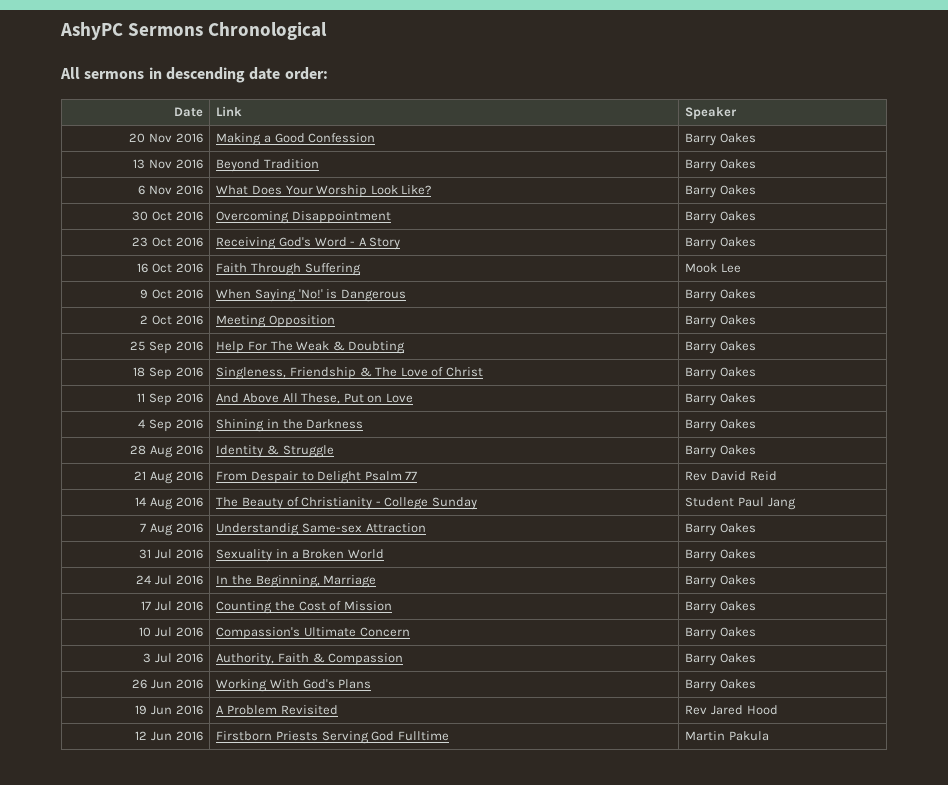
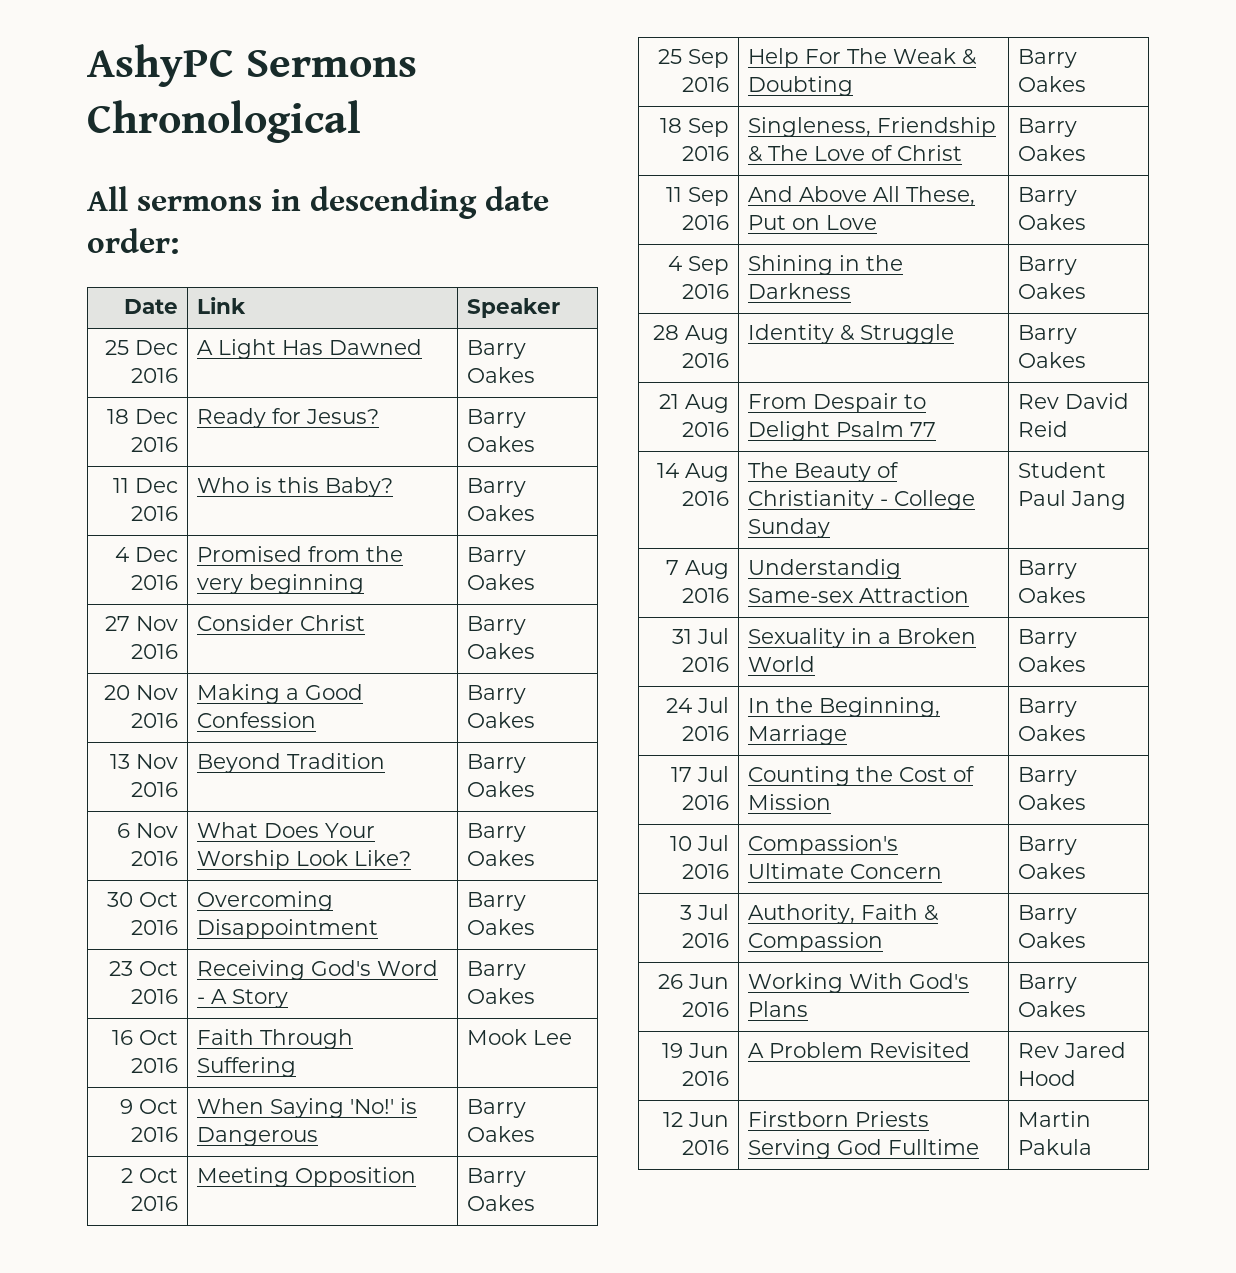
(738, 113) none -> [105,340,179,355] [131,368,179,383] [196,339,422,359] [466,340,526,359] [466,367,535,383] [107,409,179,424] [131,437,179,452] [196,408,379,428] [466,409,526,428] [466,436,535,452] [113,478,179,493] [131,506,179,521] [196,477,393,497] [466,478,526,497] [466,505,535,521] [115,547,179,562] [131,575,179,590] [196,546,403,562] [196,574,364,594] [466,547,526,566] [466,574,535,590] [105,616,179,631] [131,644,179,659] [196,615,365,631] [466,616,526,635] [466,643,535,659] // 25 Dec 2016 | A Light Has Dawned | Barry Oakes // 18 Dec 2016 | Ready for Jesus? | Barry Oakes // 11 Dec 2016 | Who is this Baby? | Barry Oakes // 4 Dec 2016 | Promised from the very beginning | Barry Oakes // 27 Nov 2016 | Consider Christ | Barry Oakes

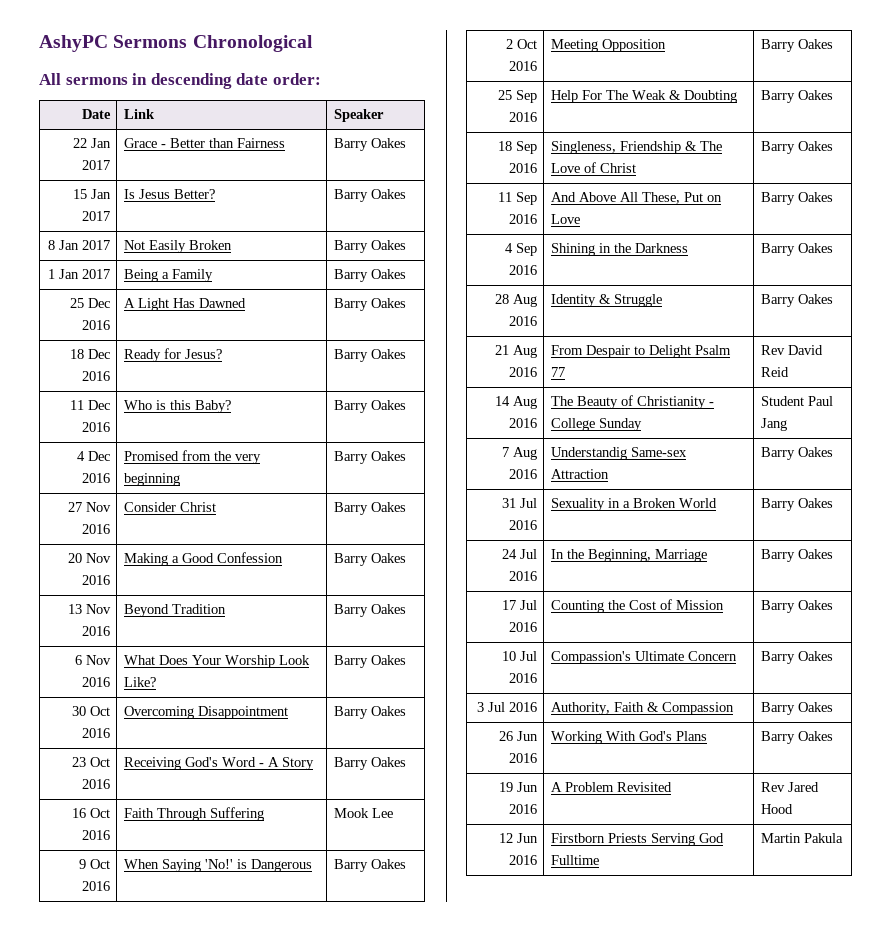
(560, 308) none -> [72,138,111,148] [81,160,110,170] [123,138,285,148] [333,138,406,151] [72,189,111,199] [81,211,110,221] [123,189,215,199] [333,189,406,202] [47,240,110,250] [123,240,232,253] [333,240,406,253] [47,269,110,279] [123,269,213,282] [333,269,406,282] // 22 Jan 2017 | Grace - Better than Fairness | Barry Oakes // 15 Jan 2017 | Is Jesus Better? | Barry Oakes // 8 Jan 2017 | Not Easily Broken | Barry Oakes // 1 Jan 2017 | Being a Family | Barry Oakes

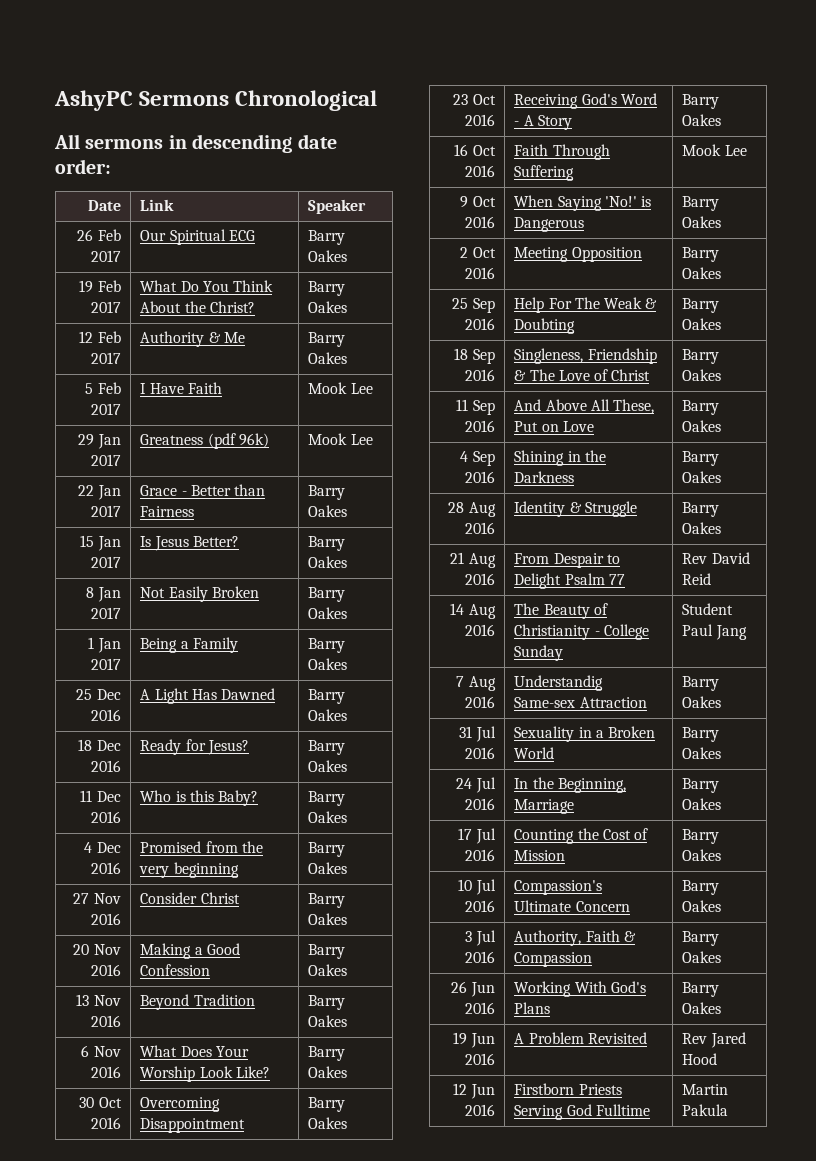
(384, 115) none -> [77,229,121,241] [90,250,121,262] [140,229,255,245] [308,230,346,245] [308,250,348,262] [79,280,121,293] [90,301,121,313] [140,280,273,292] [140,301,255,313] [308,281,346,296] [308,301,348,313] [79,331,121,343] [90,352,121,364] [140,331,245,347] [308,332,346,347] [308,352,348,364] [85,382,121,394] [90,403,121,415] [140,382,222,394] [308,382,373,394] [78,434,121,449] [90,454,121,466] [140,433,269,449] [308,433,373,445] // 26 Feb 2017 | Our Spiritual ECG | Barry Oakes // 19 Feb 2017 | What Do You Think About the Christ? | Barry Oakes // 12 Feb 2017 | Authority & Me | Barry Oakes // 5 Feb 2017 | I Have Faith | Mook Lee // 29 Jan 2017 | Greatness (pdf 96k) | Mook Lee

